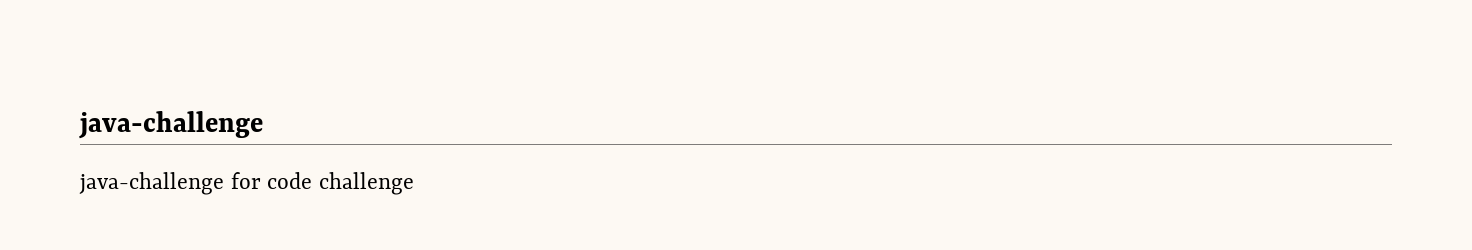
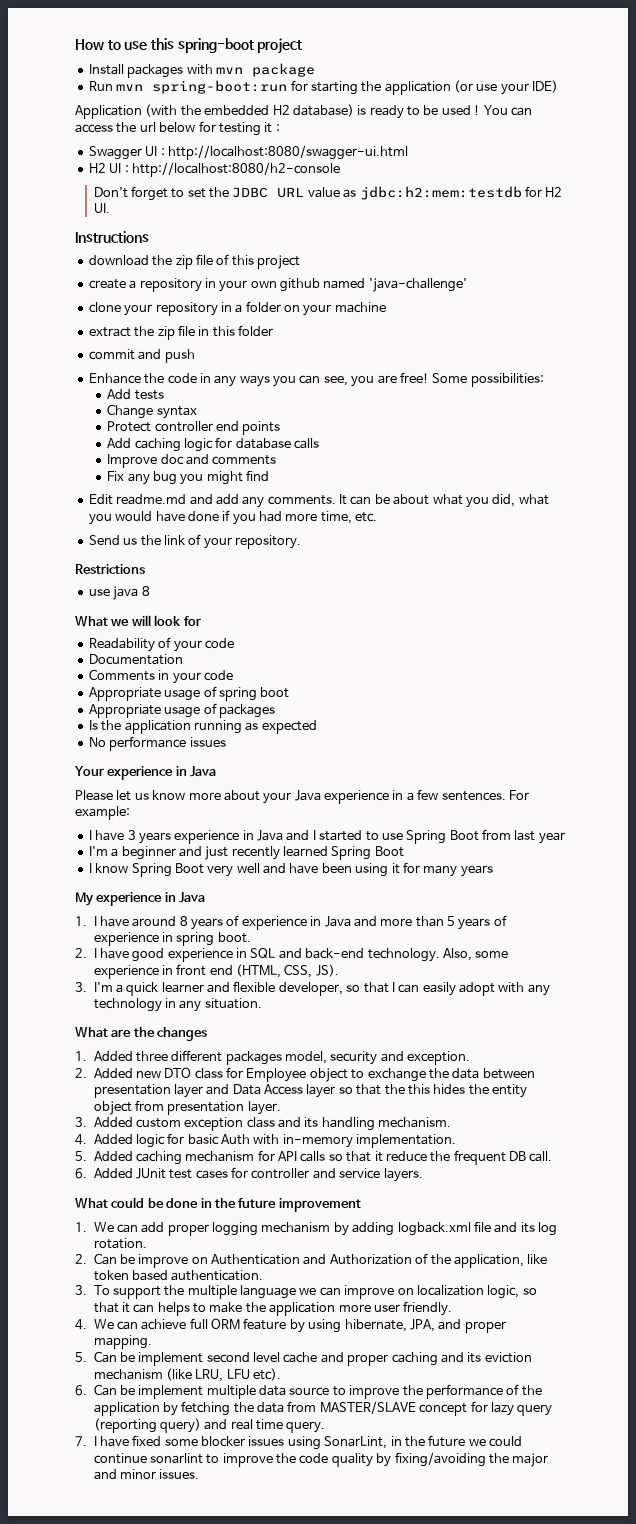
[79,111,263,139] [79,172,414,195] java-challenge // java-challenge for code challenge -> [75,38,303,54] [88,63,315,78] [88,80,559,95] [75,104,532,119] [75,121,280,136] [88,145,408,160] [88,162,340,177] [93,186,563,201] [93,203,110,213] [75,231,149,243] [88,254,300,269] [88,278,467,292] [88,301,386,316] [88,325,273,340] [88,349,195,363] [88,372,544,387] [107,389,164,400] [107,404,197,419] [107,421,281,435] [107,437,320,452] [107,454,277,468] [107,470,270,485] [88,494,549,508] [88,510,378,525] [88,534,301,549] [75,564,145,574] [88,586,150,600] [75,615,201,627] [88,637,234,652] [88,654,183,665] [88,669,233,684] [88,686,290,701] [88,703,275,718] [88,720,317,734] [88,736,226,751] [74,766,217,780] [75,789,529,804] [75,806,130,820] [88,829,565,844] [88,846,404,860] [88,862,493,877] [75,892,206,906] [75,915,507,930] [93,932,251,946] [75,948,509,962] [93,964,339,979] [75,981,550,996] [93,998,262,1012] [75,1027,208,1041] [75,1050,471,1065] [75,1067,535,1082] [93,1084,528,1098] [93,1100,281,1115] [75,1117,452,1131] [75,1133,457,1148] [75,1150,553,1165] [75,1167,423,1182] [75,1197,361,1212] [75,1221,558,1236] [93,1238,147,1249] [75,1253,548,1268] [93,1270,264,1281] [75,1285,537,1299] [93,1301,453,1316] [75,1318,506,1333] [93,1335,152,1349] [75,1351,532,1366] [93,1368,282,1382] [75,1384,542,1399] [93,1401,553,1416] [93,1418,326,1433] [75,1435,523,1450] [93,1452,549,1467] [93,1469,200,1480] How to use this spring-boot project // Install packages with mvn package // Run mvn spring-boot:run for starting the application (or use your IDE) // Application (with the embedded H2 database) is ready to be used ! You can access the url below for testing it : // Swagger UI : http://localhost:8080/swagger-ui.html // H2 UI : http://localhost:8080/h2-console // Don't forget to set the JDBC URL value as jdbc:h2:mem:testdb for H2 UI. // Instructions // download the zip file of this project // create a repository in your own github named 'java-challenge' // clone your repository in a folder on your machine // extract the zip file in this folder // commit and push // Enhance the code in any ways you can see, you are free! Some possibilities: // Add tests // Change syntax // Protect controller end points // Add caching logic for database calls // Improve doc and comments // Fix any bug you might find // Edit readme.md and add any comments. It can be about what you did, what you would have done if you had more time, etc. // Send us the link of your repository. // Restrictions // use java 8 // What we will look for // Readability of your code // Documentation // Comments in your code // Appropriate usage of spring boot // Appropriate usage of packages // Is the application running as expected // No performance issues // Your experience in Java // Please let us know more about your Java experience in a few sentences. For example: // I have 3 years experience in Java and I started to use Spring Boot from last year // I'm a beginner and just recently learned Spring Boot // I know Spring Boot very well and have been using it for many years // My experience in Java // 1. I have around 8 years of experience in Java and more than 5 years of experience in spring boot. // 2. I have good experience in SQL and back-end technology. Also, some experience in front end (HTML, CSS, JS). // 3. I'm a quick learner and flexible developer, so that I can easily adopt with any technology in any situation. // What are the changes // 1. Added three different packages model, security and exception. // 2. Added new DTO class for Employee object to exchange the data between presentation layer and Data Access layer so that the this hides the entity object from presentation layer. // 3. Added custom exception class and its handling mechanism. // 4. Added logic for basic Auth with in-memory implementation. // 5. Added caching mechanism for API calls so that it reduce the frequent DB call. // 6. Added JUnit test cases for controller and service layers. // What could be done in the future improvement // 1. We can add proper logging mechanism by adding logback.xml file and its log rotation. // 2. Can be improve on Authentication and Authorization of the application, like token based authentication. // 3. To support the multiple language we can improve on localization logic, so that it can helps to make the application more user friendly. // 4. We can achieve full ORM feature by using hibernate, JPA, and proper mapping. // 5. Can be implement second level cache and proper caching and its eviction mechanism (like LRU, LFU etc). // 6. Can be implement multiple data source to improve the performance of the application by fetching the data from MASTER/SLAVE concept for lazy query (reporting query) and real time query. // 7. I have fixed some blocker issues using SonarLint, in the future we could continue sonarlint to improve the code quality by fixing/avoiding the major and minor issues.

